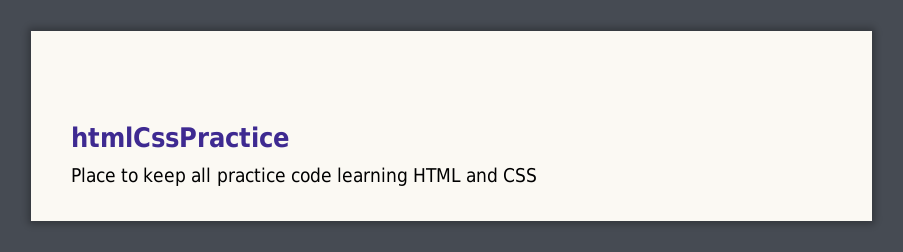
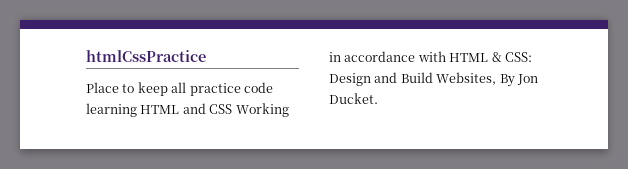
(538, 175) none -> [235,103,289,117] [329,51,532,62] [329,72,538,87] [329,93,378,104] Working in accordance with HTML & CSS: Design and Build Websites, By Jon Ducket.

